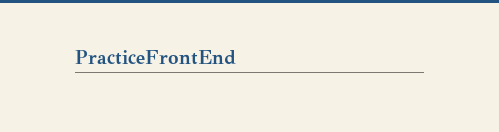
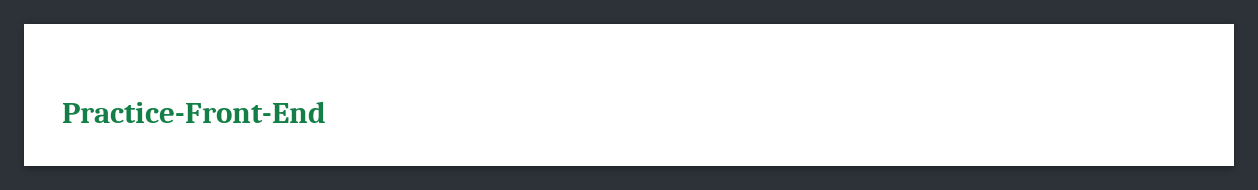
[75,50,236,65] PracticeFrontEnd -> [62,101,326,123] Practice-Front-End

